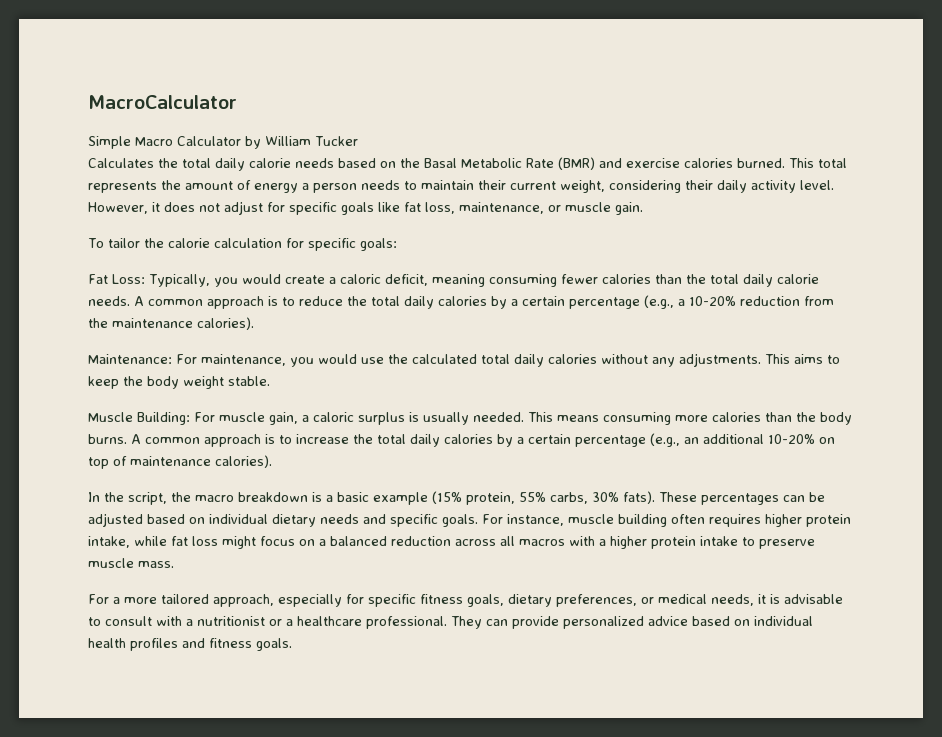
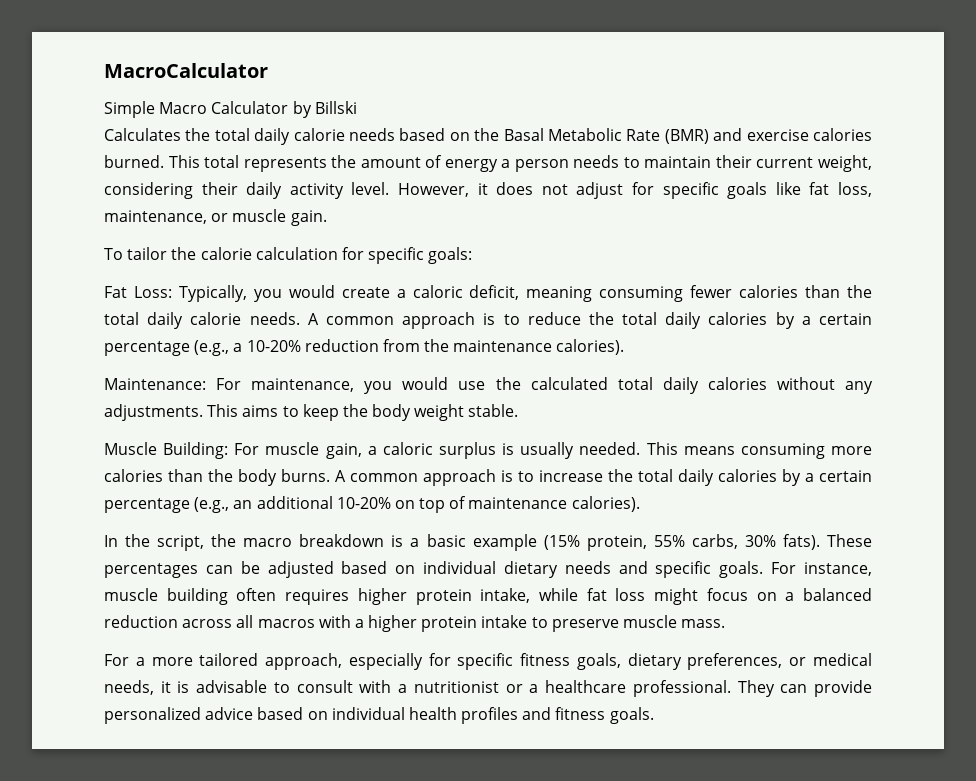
[265,136,358,146] William Tucker -> [314,101,357,114] Billski

